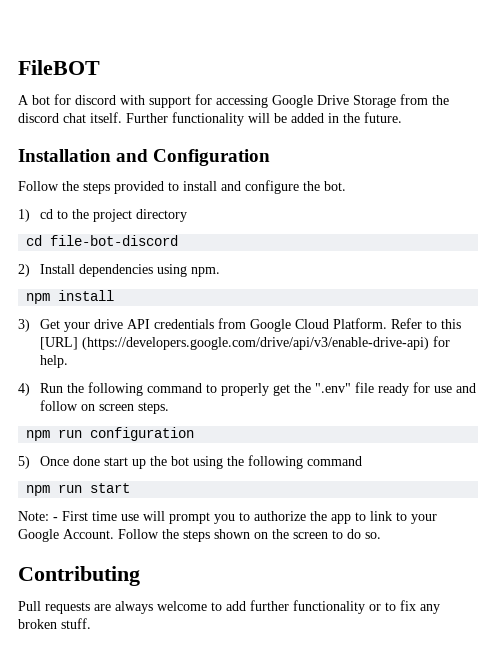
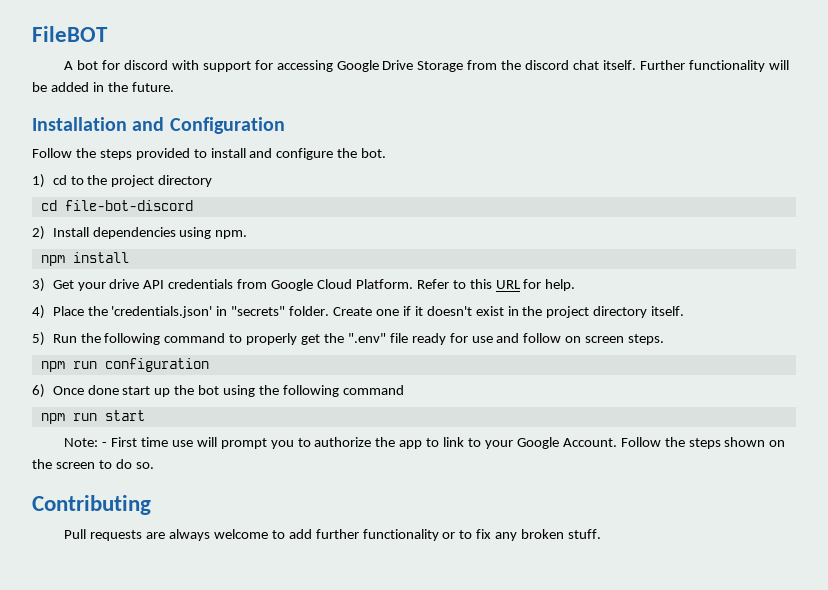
[40,337,430,350] [URL] (https://developers.google.com/drive/api/v3/enable-drive-api) -> [495,280,521,289] URL
(30, 389) none -> [52,306,685,318] [32,332,45,346] Place the 'credentials.json' in "secrets" folder. Create one if it doesn't exist in the project directory itself. // 5)
[18,456,30,469] 5) -> [32,384,45,398] 6)

